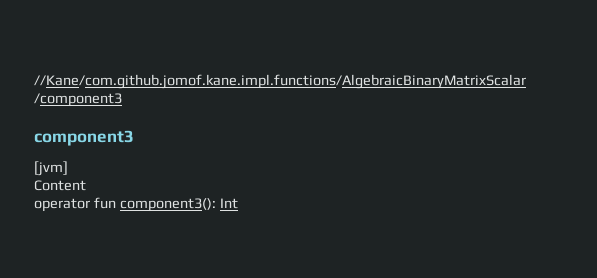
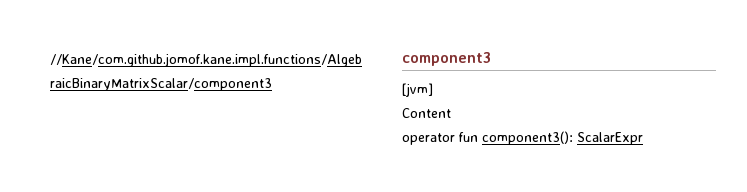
[219,198,238,209] Int -> [577,132,643,145] ScalarExpr

